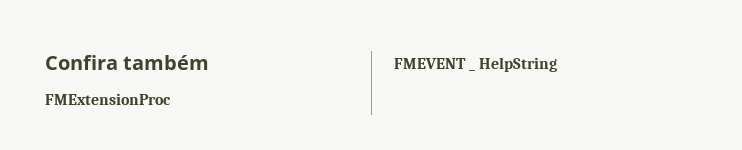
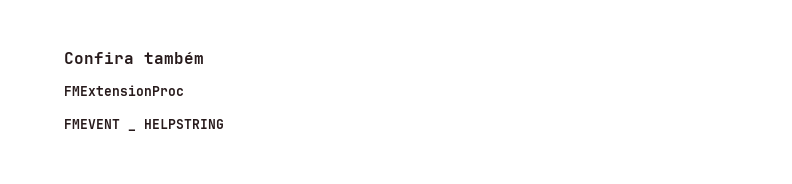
[479,57,558,72] HelpString -> [144,119,224,129] HELPSTRING

